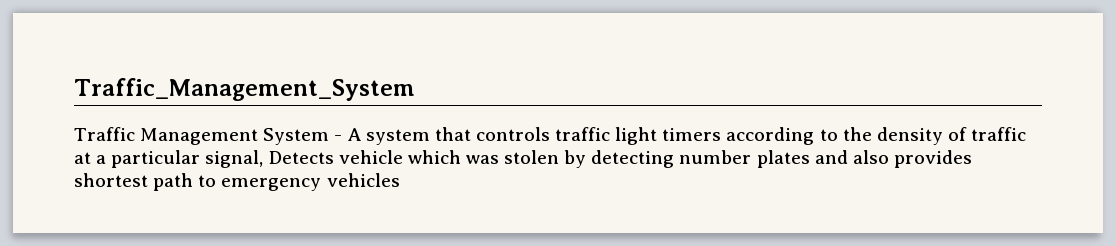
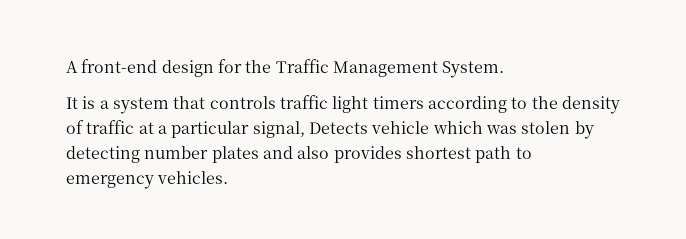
[74,78,415,101] [74,127,361,145] Traffic_Management_System // Traffic Management System - A -> [66,59,505,78] [66,96,109,109] A front-end design for the Traffic Management System. // It is a
[326,173,400,187] vehicles -> [157,171,229,184] vehicles.

